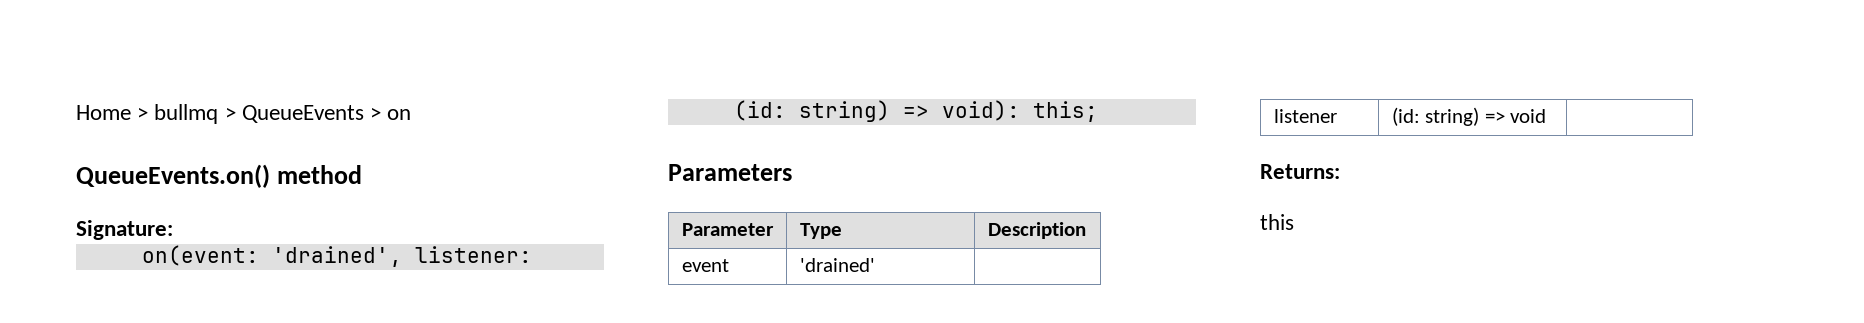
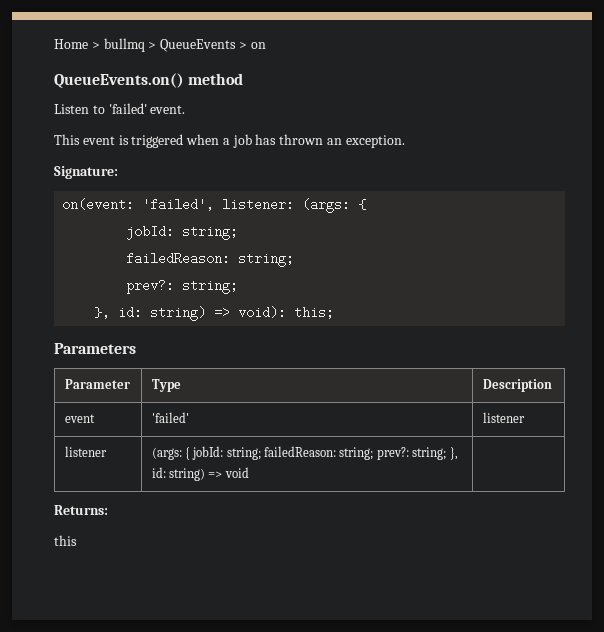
[76,220,173,240] [141,245,532,267] [733,100,786,121] Signature: // on(event: 'drained', listener: (id: -> [54,103,186,114] [54,134,405,148] [54,166,118,179] [62,198,367,213] [126,225,239,240] [126,252,295,267] [126,279,239,294] [94,306,143,319] Listen to 'failed' event. // This event is triggered when a job has thrown an exception. // Signature: // on(event: 'failed', listener: (args: { // jobId: string; // failedReason: string; // prev?: string; // }, id:
[799,258,875,272] 'drained' | -> [151,412,189,423] [482,412,525,423] 'failed' | listener
[1391,107,1420,126] (id: -> [151,446,458,460] [151,467,166,478] (args: { jobId: string; failedReason: string; prev?: string; }, id:

